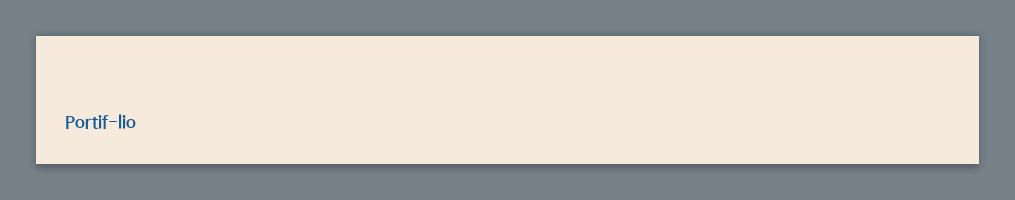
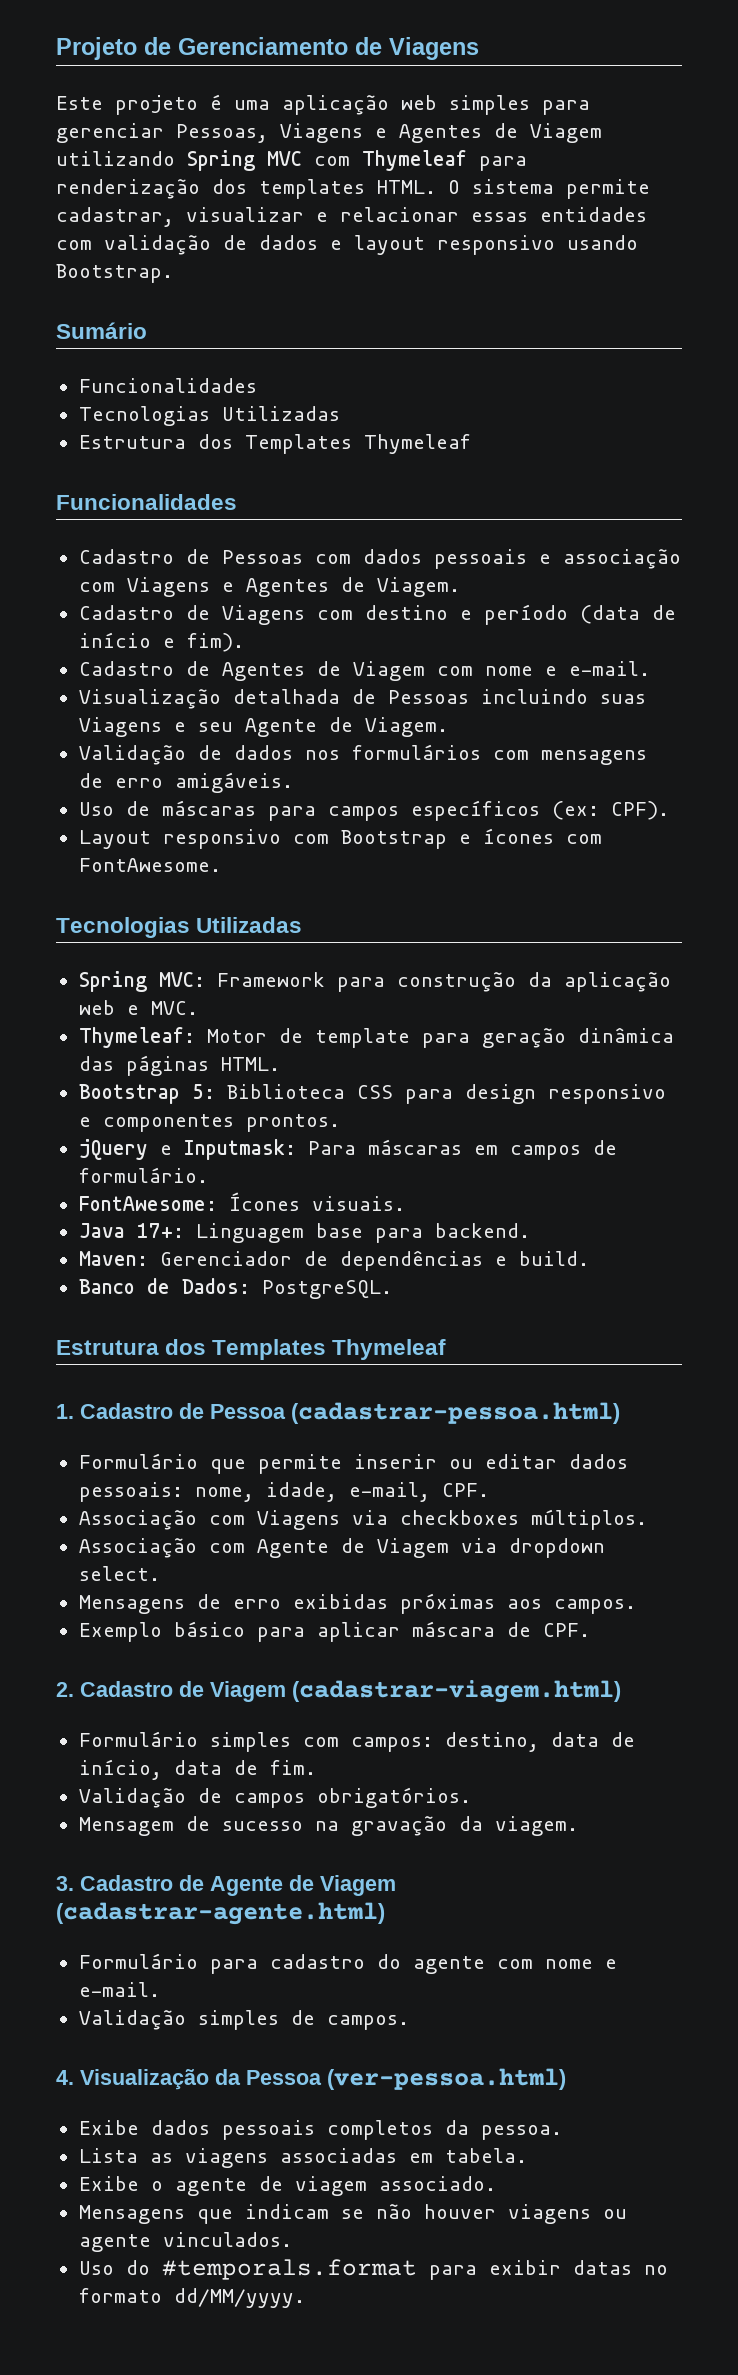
[65,114,136,129] Portif-lio -> [56,37,479,60] [56,94,590,115] [56,123,602,143] [56,150,527,171] [56,179,650,199] [56,207,647,227] [56,235,638,255] [56,264,173,283] [56,322,147,339] [78,378,257,393] [78,406,340,426] [78,434,471,454] [56,494,237,510] [78,549,681,569] [78,577,460,597] [78,604,676,625] [78,632,244,652] [78,661,650,681] [78,689,646,709] [78,717,448,737] [78,744,647,765] [78,772,293,793] [78,800,669,821] [78,828,602,849] [78,858,221,872] [56,917,303,938] [78,971,671,992] [78,1000,198,1015] [78,1027,674,1048] [78,1055,280,1076] [78,1084,666,1104] [78,1114,340,1132] [78,1139,617,1160] [78,1167,208,1183] [78,1192,405,1211] [78,1223,530,1243] [78,1251,589,1271] [78,1278,392,1299] [56,1339,447,1360] [56,1402,620,1424] [78,1453,628,1474] [78,1482,489,1502] [78,1509,647,1530] [78,1538,605,1558] [78,1566,160,1581] [78,1593,636,1614] [78,1621,590,1642] [56,1680,621,1703] [78,1731,635,1752] [78,1759,316,1780] [78,1787,471,1808] [78,1816,578,1836] [56,1875,396,1896] [56,1902,385,1925] [78,1953,617,1974] [78,1982,160,1997] [78,2010,409,2030] [56,2068,566,2090] [78,2120,562,2140] [78,2148,527,2168] [78,2176,496,2196] [78,2204,627,2224] [78,2232,292,2252] [78,2259,668,2280] [78,2288,305,2308] Projeto de Gerenciamento de Viagens // Este projeto é uma aplicação web simples para gerenciar Pessoas, Viagens e Agentes de Viagem utilizando Spring MVC com Thymeleaf para renderização dos templates HTML. O sistema permite cadastrar, visualizar e relacionar essas entidades com validação de dados e layout responsivo usando Bootstrap. // Sumário // Funcionalidades // Tecnologias Utilizadas // Estrutura dos Templates Thymeleaf // Funcionalidades // Cadastro de Pessoas com dados pessoais e associação com Viagens e Agentes de Viagem. // Cadastro de Viagens com destino e período (data de início e fim). // Cadastro de Agentes de Viagem com nome e e-mail. // Visualização detalhada de Pessoas incluindo suas Viagens e seu Agente de Viagem. // Validação de dados nos formulários com mensagens de erro amigáveis. // Uso de máscaras para campos específicos (ex: CPF). // Layout responsivo com Bootstrap e ícones com FontAwesome. // Tecnologias Utilizadas // Spring MVC: Framework para construção da aplicação web e MVC. // Thymeleaf: Motor de template para geração dinâmica das páginas HTML. // Bootstrap 5: Biblioteca CSS para design responsivo e componentes prontos. // jQuery e Inputmask: Para máscaras em campos de formulário. // FontAwesome: Ícones visuais. // Java 17+: Linguagem base para backend. // Maven: Gerenciador de dependências e build. // Banco de Dados: PostgreSQL. // Estrutura dos Templates Thymeleaf // 1. Cadastro de Pessoa (cadastrar-pessoa.html) // Formulário que permite inserir ou editar dados pessoais: nome, idade, e-mail, CPF. // Associação com Viagens via checkboxes múltiplos. // Associação com Agente de Viagem via dropdown select. // Mensagens de erro exibidas próximas aos campos. // Exemplo básico para aplicar máscara de CPF. // 2. Cadastro de Viagem (cadastrar-viagem.html) // Formulário simples com campos: destino, data de início, data de fim. // Validação de campos obrigatórios. // Mensagem de sucesso na gravação da viagem. // 3. Cadastro de Agente de Viagem (cadastrar-agente.html) // Formulário para cadastro do agente com nome e e-mail. // Validação simples de campos. // 4. Visualização da Pessoa (ver-pessoa.html) // Exibe dados pessoais completos da pessoa. // Lista as viagens associadas em tabela. // Exibe o agente de viagem associado. // Mensagens que indicam se não houver viagens ou agente vinculados. // Uso do #temporals.format para exibir datas no formato dd/MM/yyyy.

